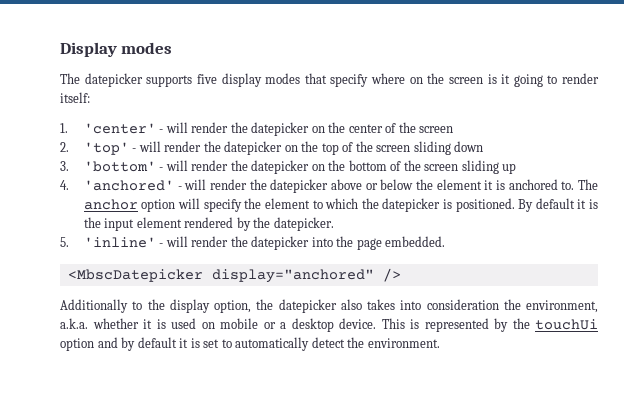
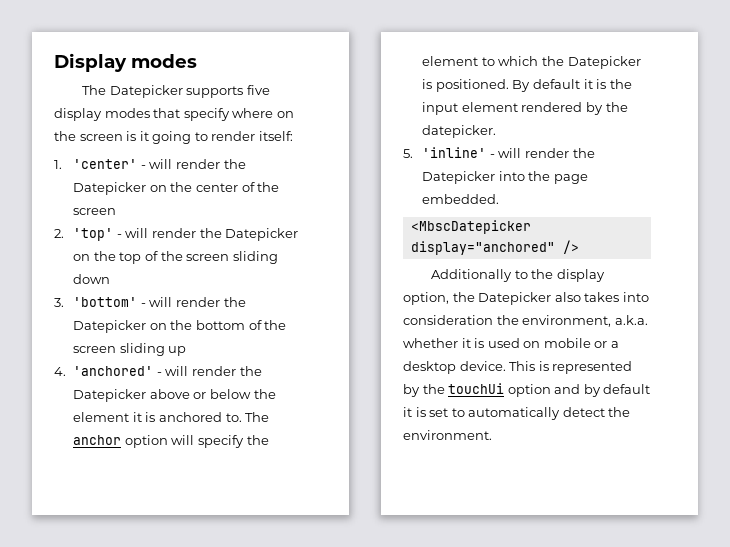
[84,73,143,87] datepicker -> [109,85,183,98] Datepicker
[251,122,310,136] datepicker -> [73,182,147,195] Datepicker
[224,141,283,155] datepicker -> [225,228,299,241] Datepicker
[251,160,310,174] datepicker -> [73,320,147,333] Datepicker
[270,179,329,193] datepicker -> [73,389,147,402] Datepicker
[382,198,441,212] datepicker -> [567,56,641,69] Datepicker
[251,236,310,250] datepicker -> [422,171,496,184] Datepicker
[278,299,337,313] datepicker -> [478,292,552,305] Datepicker

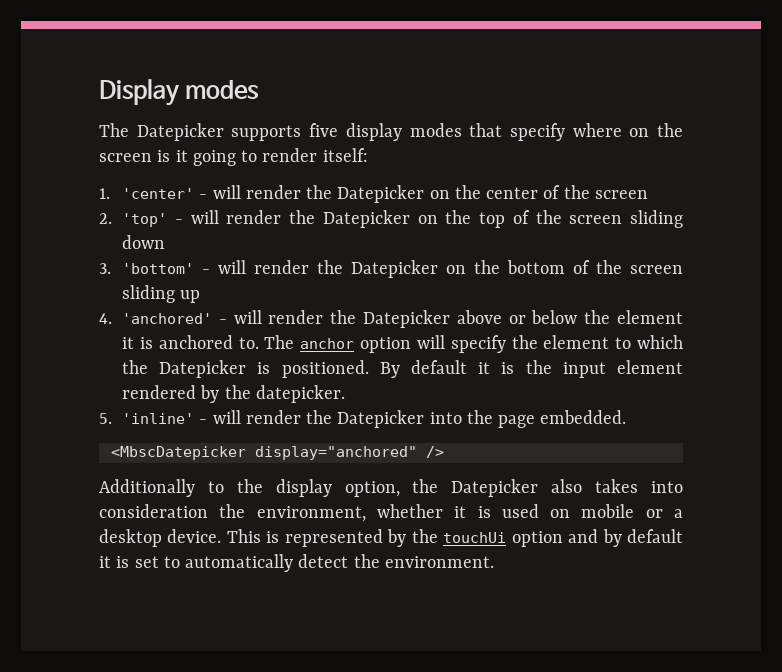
[614,315,648,325] a.k.a. -> (366, 514) none

